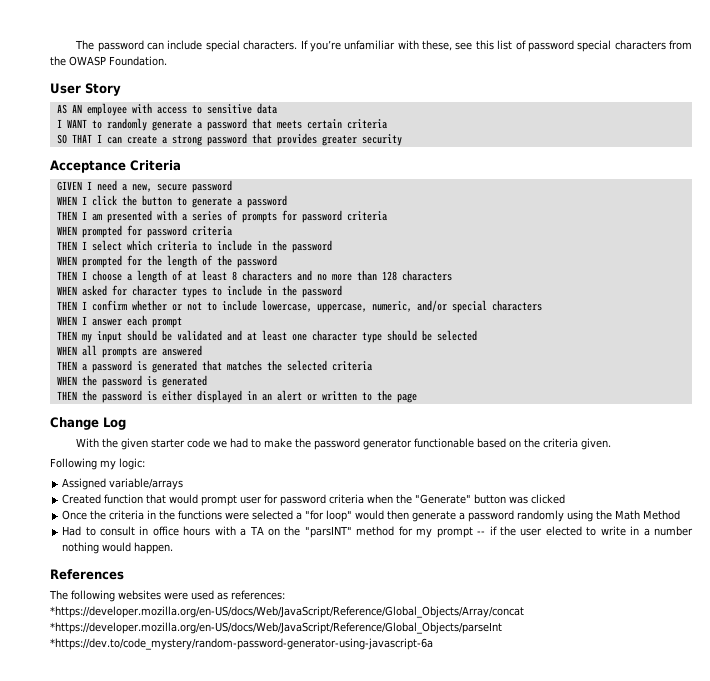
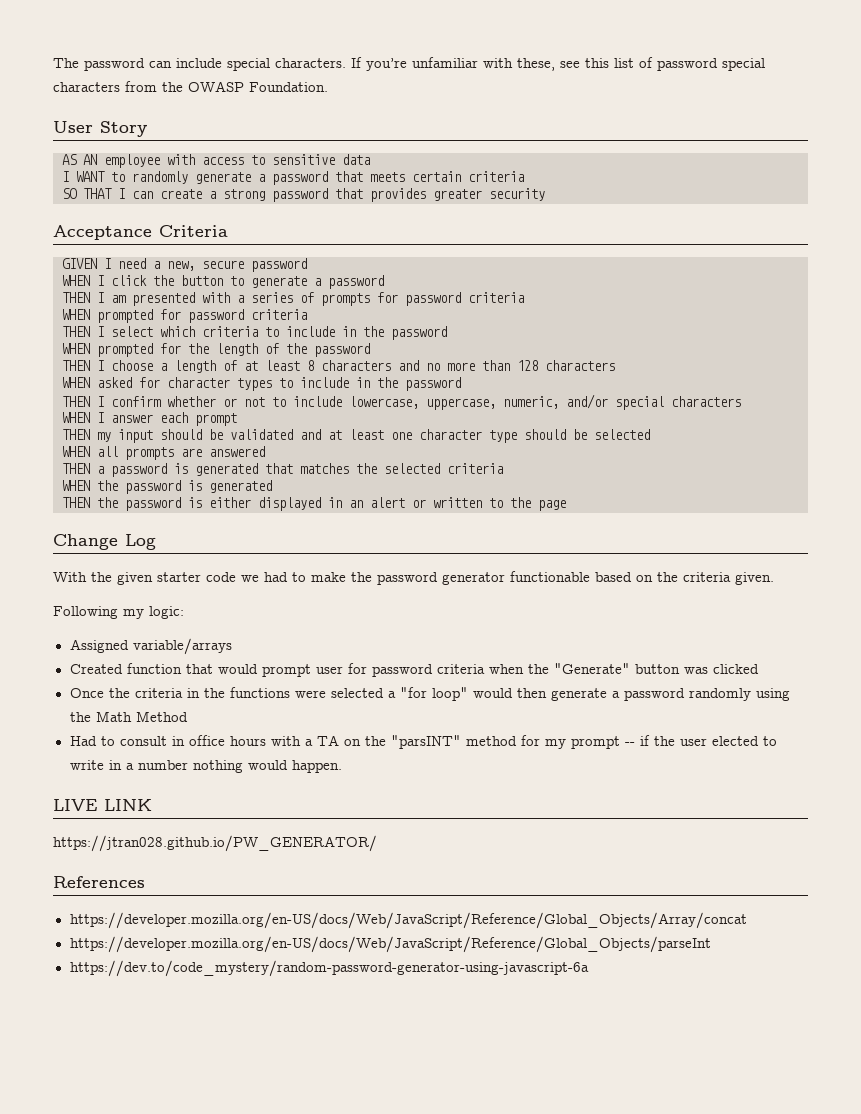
[50,569,124,580] [49,590,285,602] [50,606,524,618] [50,622,502,634] [50,638,433,650] References // The following websites were used as references: *https://developer.mozilla.org/en-US/docs/Web/JavaScript/Reference/Global_Objects/Array/concat *https://developer.mozilla.org/en-US/docs/Web/JavaScript/Reference/Global_Objects/parseInt *https://dev.to/code_mystery/random-password-generator-using-javascript-6a -> [53,799,152,811] [53,835,377,852] [53,876,145,888] [69,912,747,929] [69,936,711,953] [69,960,589,977] LIVE LINK // https://jtran028.github.io/PW_GENERATOR/ // References // https://developer.mozilla.org/en-US/docs/Web/JavaScript/Reference/Global_Objects/Array/concat // https://developer.mozilla.org/en-US/docs/Web/JavaScript/Reference/Global_Objects/parseInt // https://dev.to/code_mystery/random-password-generator-using-javascript-6a

